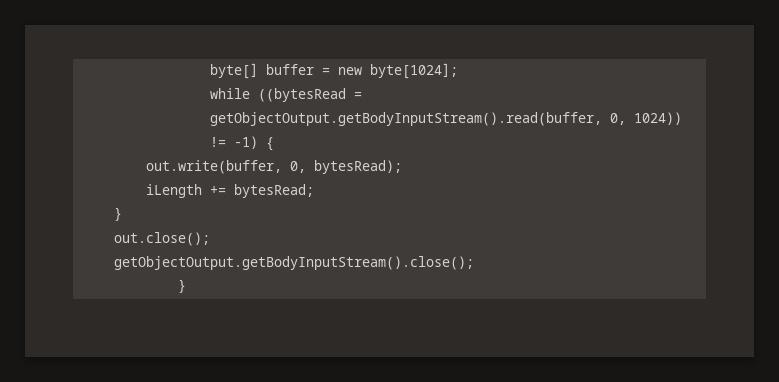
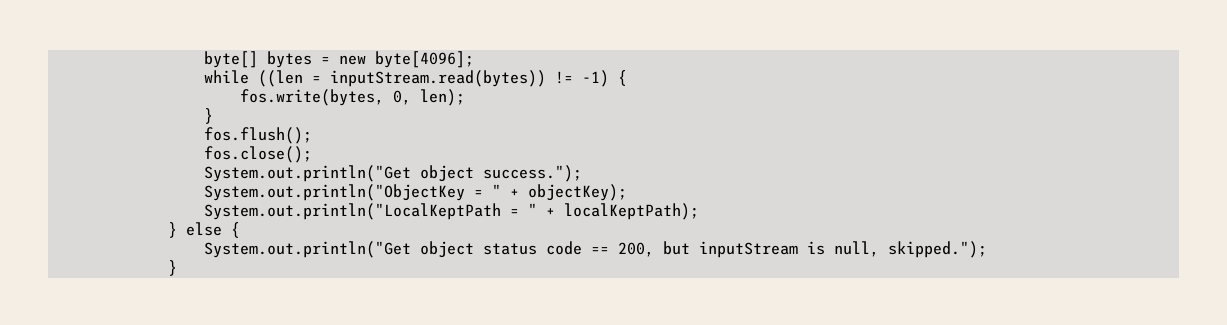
[265,64,314,75] buffer -> [266,51,312,68] bytes
[369,63,458,79] byte[1024]; -> [374,51,474,68] byte[4096];
[257,88,362,102] [209,112,682,126] [209,136,274,151] [145,160,402,174] [145,184,314,198] [113,207,122,221] [113,232,210,246] [113,256,474,270] ((bytesRead = getObjectOutput.getBodyInputStream().read(buffer, 0, 1024)) != -1) { // out.write(buffer, 0, bytesRead); // iLength += bytesRead; // } // out.close(); // getObjectOutput.getBodyInputStream().close(); -> [257,70,627,87] [239,89,465,106] [203,108,213,124] [203,127,312,144] [203,146,312,163] [203,165,582,182] [203,184,627,201] [203,203,699,220] [167,222,240,238] [203,241,987,258] ((len = inputStream.read(bytes)) != -1) { // fos.write(bytes, 0, len); // } // fos.flush(); // fos.close(); // System.out.println("Get object success."); // System.out.println("ObjectKey = " + objectKey); // System.out.println("LocalKeptPath = " + localKeptPath); // } else { // System.out.println("Get object status code == 200, but inputStream is null, skipped.");

